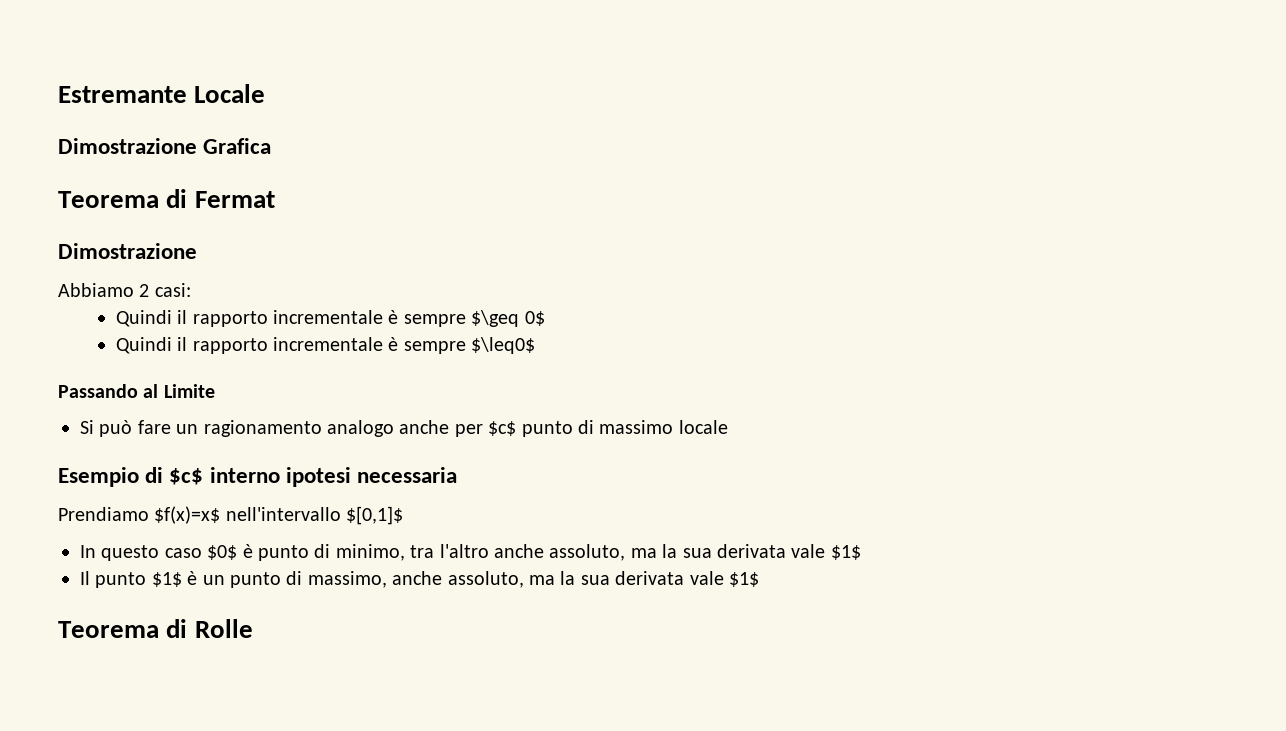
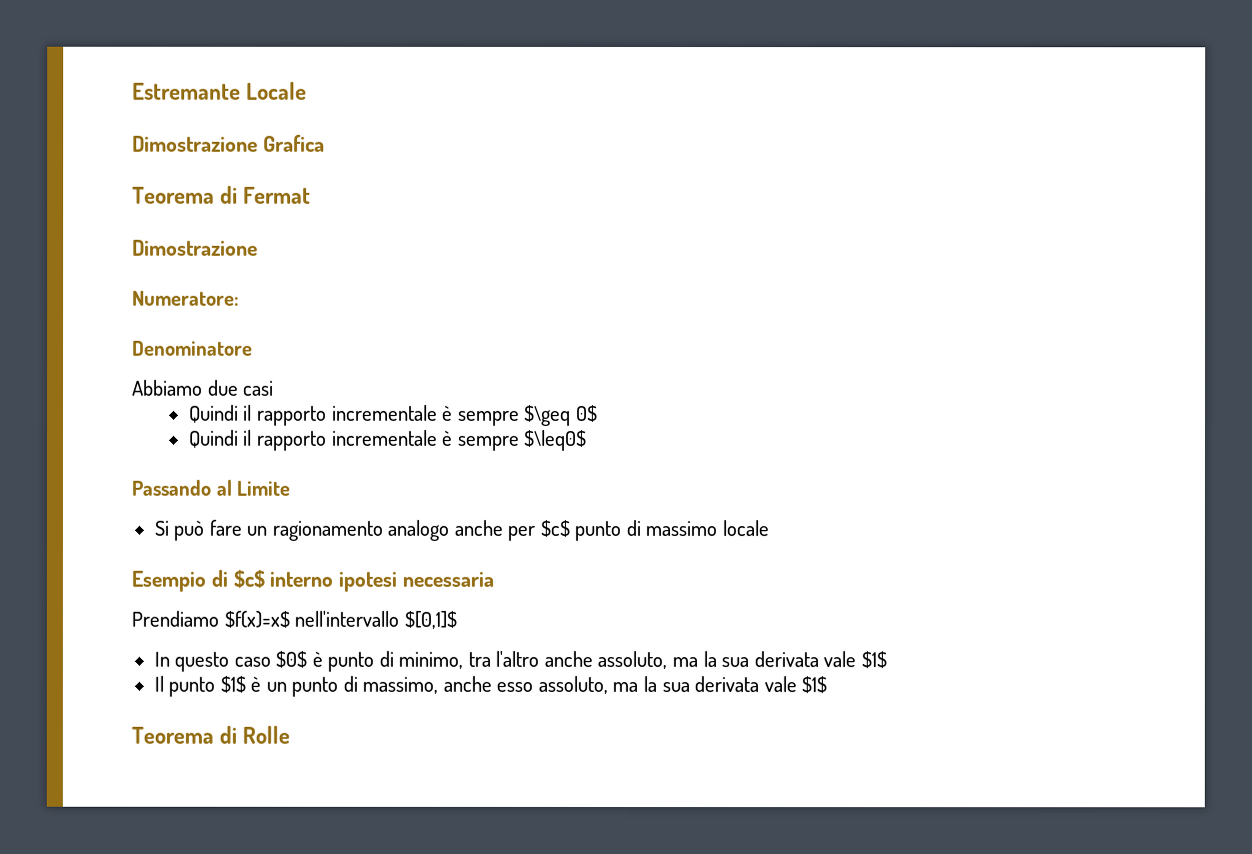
(197, 251) none -> [132,290,240,306] [132,340,253,356] // Numeratore: // Denominatore
[139,283,191,297] 2 casi: -> [207,379,275,396] due casi
(443, 578) none -> [496,681,534,692] esso

